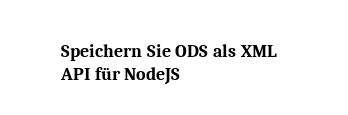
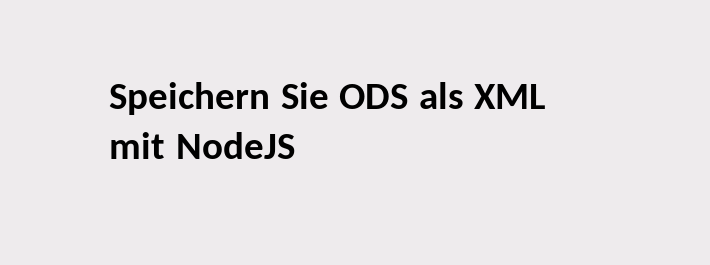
[60,67,121,80] API für -> [109,132,165,159] mit

